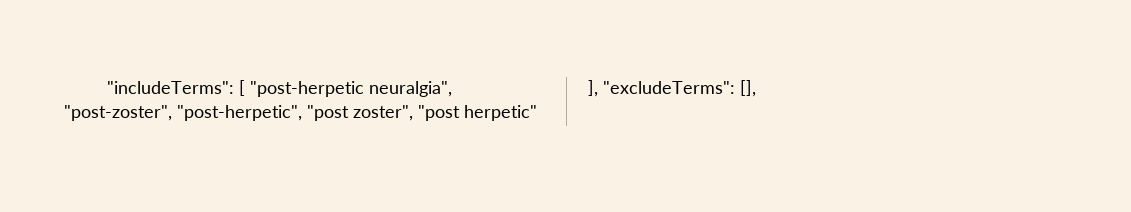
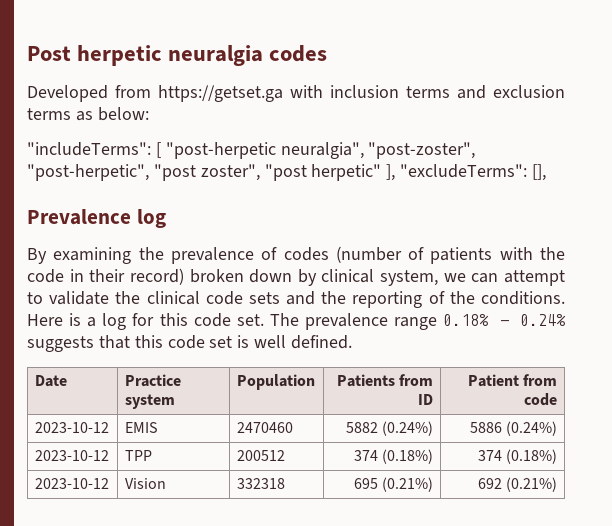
(107, 87) none -> [27,45,328,66] [27,85,565,102] [27,107,149,121] Post herpetic neuralgia codes // Developed from https://getset.ga with inclusion terms and exclusion terms as below: //
(756, 88) none -> [27,209,166,228] [27,246,565,264] [27,268,565,286] [27,291,565,308] [27,313,566,330] [27,335,353,352] [34,375,67,387] [124,374,181,387] [124,394,175,409] [236,374,315,390] [336,374,434,387] [418,394,434,405] [467,374,558,387] [524,393,558,406] [34,422,109,433] [124,422,158,433] [236,422,293,433] [345,421,434,436] [469,421,558,436] [34,450,109,461] [124,450,152,461] [236,450,285,461] [353,449,434,464] [477,449,558,464] [34,478,109,489] [124,478,166,489] [236,478,285,489] [353,477,434,492] [477,477,558,492] // Prevalence log // By examining the prevalence of codes (number of patients with the code in their record) broken down by clinical system, we can attempt to validate the clinical code sets and the reporting of the conditions. Here is a log for this code set. The prevalence range 0.18% - 0.24% suggests that this code set is well defined. // Date | Practice system | Population | Patients from ID | Patient from code // 2023-10-12 | EMIS | 2470460 | 5882 (0.24%) | 5886 (0.24%) // 2023-10-12 | TPP | 200512 | 374 (0.18%) | 374 (0.18%) // 2023-10-12 | Vision | 332318 | 695 (0.21%) | 692 (0.21%)

